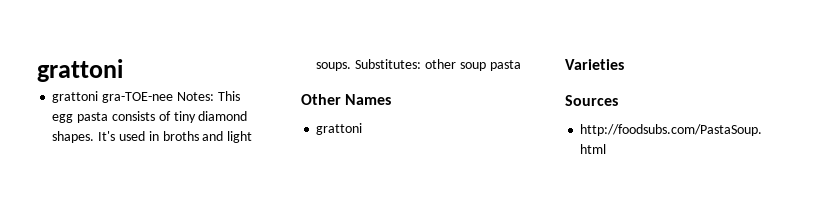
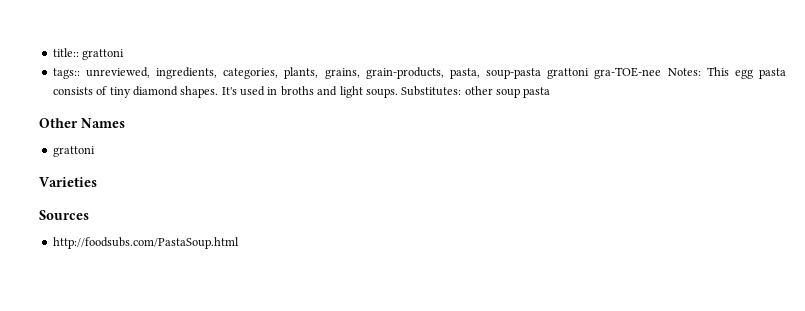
[37,59,123,82] grattoni // -> [52,48,125,60] [52,67,542,79] title:: grattoni // tags:: unreviewed, ingredients, categories, plants, grains, grain-products, pasta, soup-pasta

